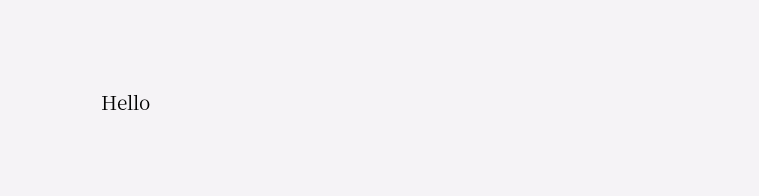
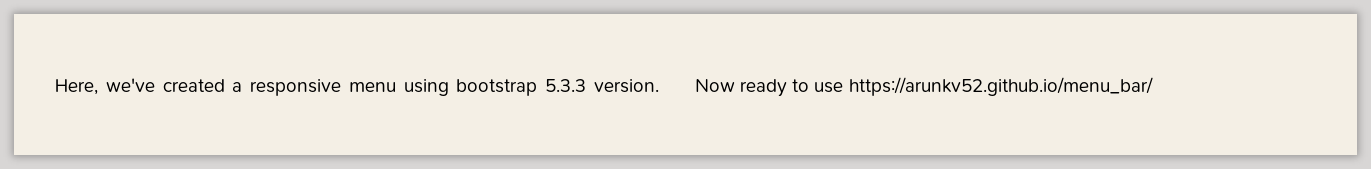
[101,94,150,110] Hello -> [55,77,1153,97] Here, we've created a responsive menu using bootstrap 5.3.3 version. Now ready to use https://arunkv52.github.io/menu_bar/

